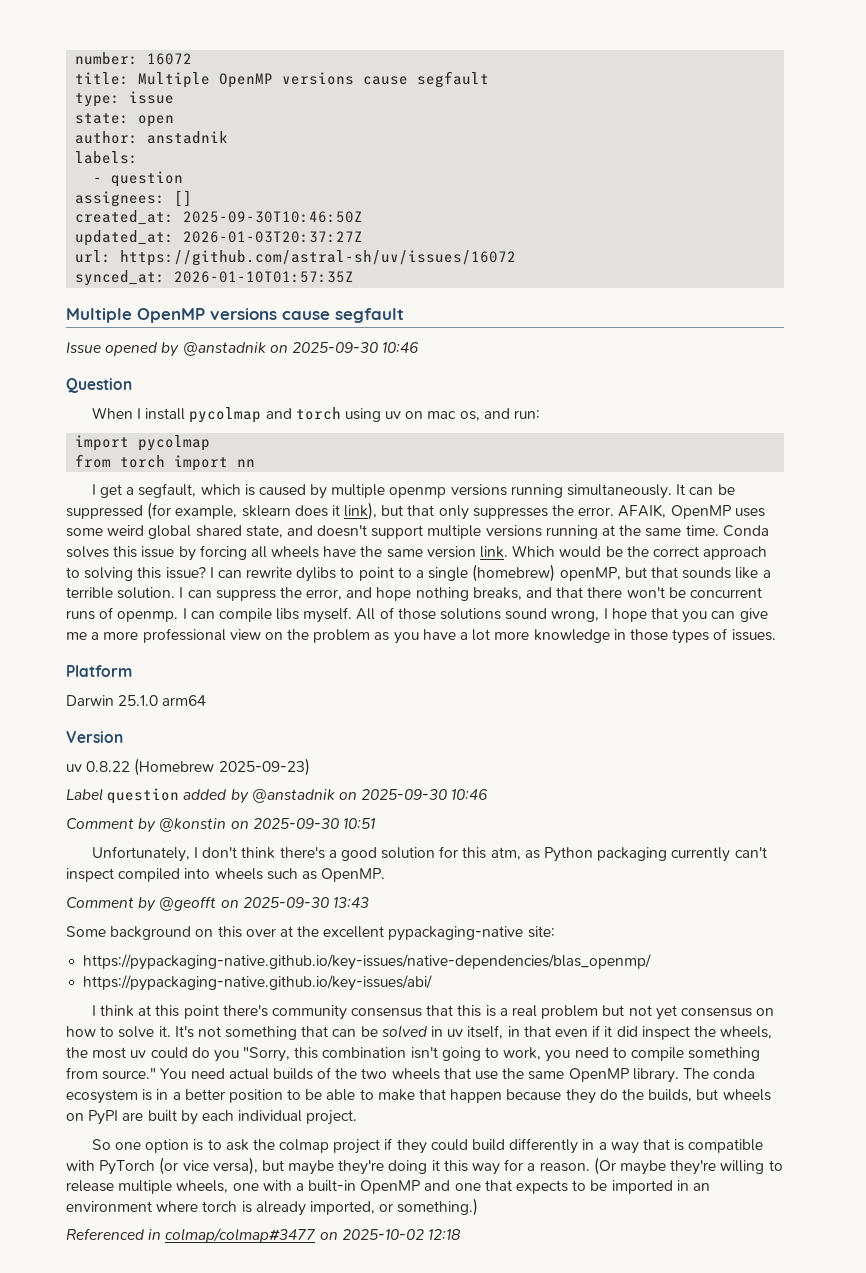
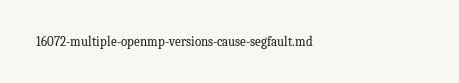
[75,52,193,65] [75,71,490,88] [75,91,175,107] [75,113,175,127] [75,131,229,144] [75,151,139,164] [93,171,184,187] [75,190,193,207] [75,210,364,225] [75,230,364,246] [75,250,517,266] [75,270,355,286] [66,308,404,323] [66,342,420,357] [66,378,132,393] [91,407,541,423] [75,435,211,451] [75,454,256,471] [91,483,735,499] [66,502,765,520] [66,525,769,539] [66,545,768,561] [66,564,771,582] [66,587,762,601] [66,607,768,623] [66,628,776,644] [66,665,132,677] [66,695,207,706] [66,731,123,743] [66,758,310,776] [66,788,489,804] [66,818,375,833] [91,846,767,862] [66,868,386,882] [66,896,369,912] [66,926,555,941] [83,954,652,970] [83,975,433,991] [91,1005,775,1020] [66,1025,773,1040] [66,1047,761,1062] [66,1067,756,1083] [66,1089,771,1104] [66,1110,358,1125] [91,1138,764,1154] [66,1157,783,1175] [66,1180,710,1194] [66,1198,479,1216] [66,1228,460,1243] number: 16072 // title: Multiple OpenMP versions cause segfault // type: issue // state: open // author: anstadnik // labels: // - question // assignees: [] // created_at: 2025-09-30T10:46:50Z // updated_at: 2026-01-03T20:37:27Z // url: https://github.com/astral-sh/uv/issues/16072 // synced_at: 2026-01-10T01:57:35Z // Multiple OpenMP versions cause segfault // Issue opened by @anstadnik on 2025-09-30 10:46 // Question // When I install pycolmap and torch using uv on mac os, and run: // import pycolmap // from torch import nn // I get a segfault, which is caused by multiple openmp versions running simultaneously. It can be suppressed (for example, sklearn does it link), but that only suppresses the error. AFAIK, OpenMP uses some weird global shared state, and doesn't support multiple versions running at the same time. Conda solves this issue by forcing all wheels have the same version link. Which would be the correct approach to solving this issue? I can rewrite dylibs to point to a single (homebrew) openMP, but that sounds like a terrible solution. I can suppress the error, and hope nothing breaks, and that there won't be concurrent runs of openmp. I can compile libs myself. All of those solutions sound wrong, I hope that you can give me a more professional view on the problem as you have a lot more knowledge in those types of issues. // Platform // Darwin 25.1.0 arm64 // Version // uv 0.8.22 (Homebrew 2025-09-23) // Label question added by @anstadnik on 2025-09-30 10:46 // Comment by @konstin on 2025-09-30 10:51 // Unfortunately, I don't think there's a good solution for this atm, as Python packaging currently can't inspect compiled into wheels such as OpenMP. // Comment by @geofft on 2025-09-30 13:43 // Some background on this over at the excellent pypackaging-native site: // https://pypackaging-native.github.io/key-issues/native-dependencies/blas_openmp/ // https://pypackaging-native.github.io/key-issues/abi/ // I think at this point there's community consensus that this is a real problem but not yet consensus on how to solve it. It's not something that can be solved in uv itself, in that even if it did inspect the wheels, the most uv could do you "Sorry, this combination isn't going to work, you need to compile something from source." You need actual builds of the two wheels that use the same OpenMP library. The conda ecosystem is in a better position to be able to make that happen because they do the builds, but wheels on PyPI are built by each individual project. // So one option is to ask the colmap project if they could build differently in a way that is compatible with PyTorch (or vice versa), but maybe they're doing it this way for a reason. (Or maybe they're willing to release multiple wheels, one with a built-in OpenMP and one that expects to be imported in an environment where torch is already imported, or something.) // Referenced in colmap/colmap#3477 on 2025-10-02 12:18 -> [36,35,313,49] 16072-multiple-openmp-versions-cause-segfault.md

